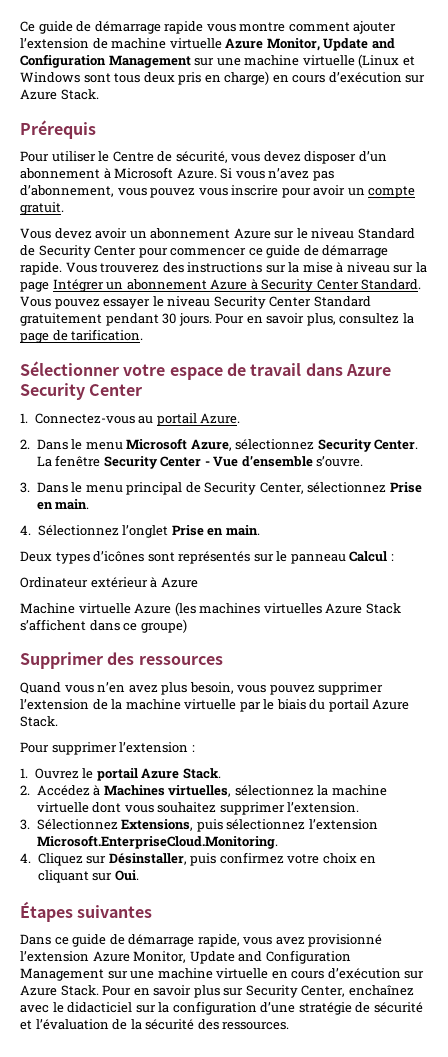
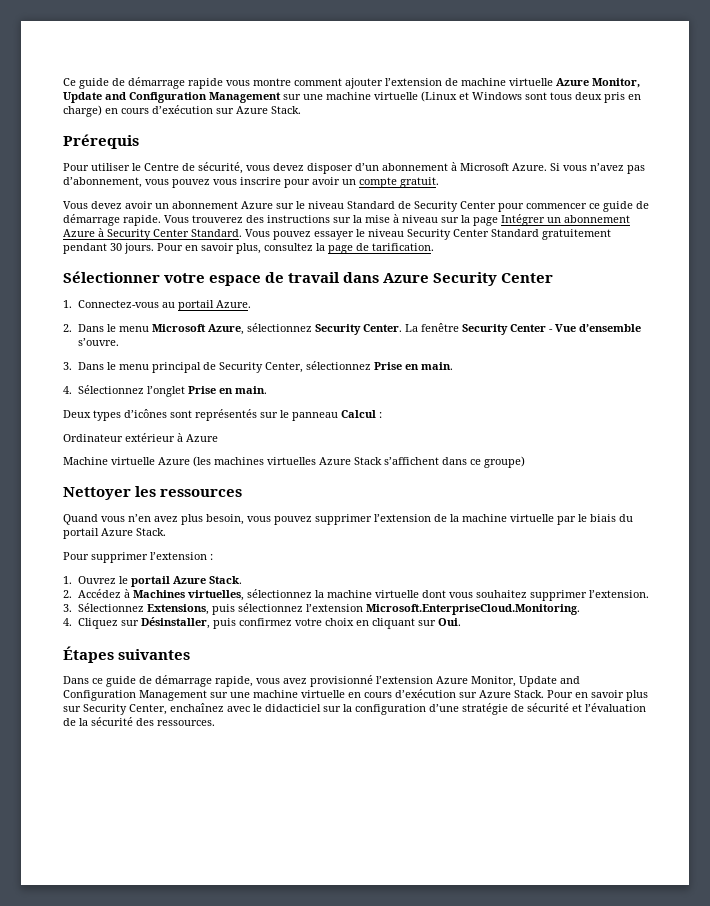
[20,652,135,669] Supprimer des -> [63,486,157,500] Nettoyer les

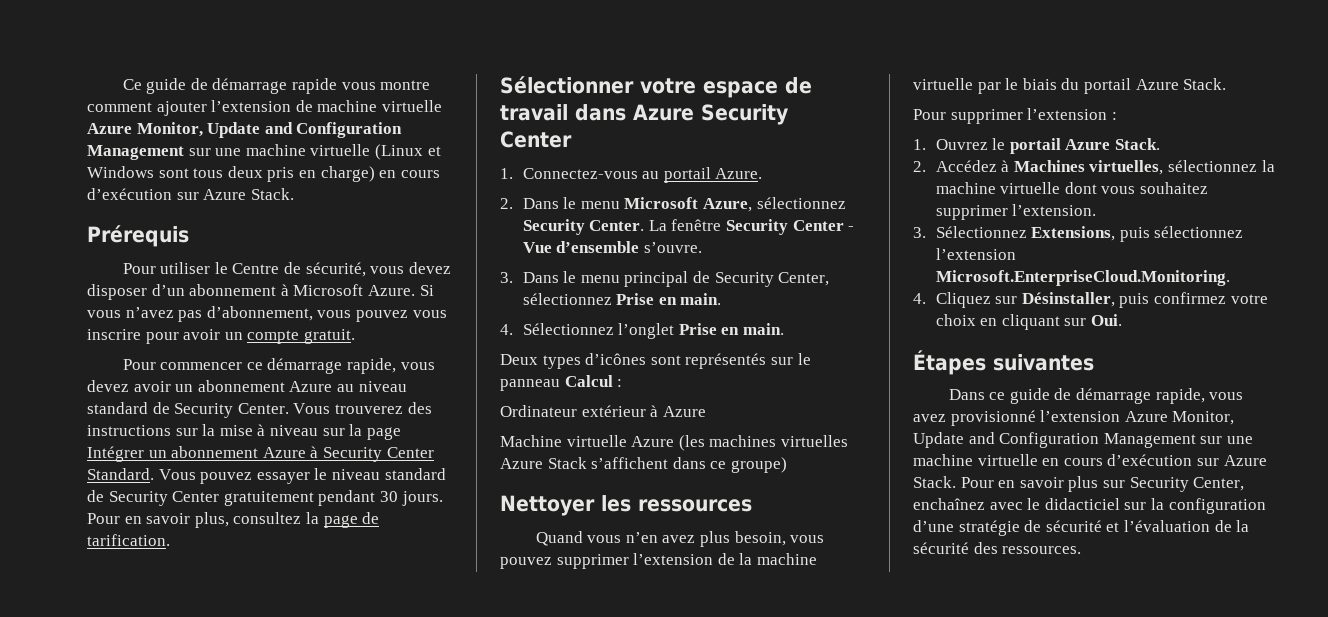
[63,201,88,209] Vous -> [122,358,435,374] Pour commencer ce démarrage rapide, vous
[276,201,649,212] [63,214,161,226] sur le niveau Standard de Security Center pour commencer ce guide de démarrage rapide. -> [336,381,407,392] [87,402,289,418] au niveau standard de Security Center.
[407,229,539,240] Security Center Standard -> [384,468,446,480] [87,490,220,506] standard de Security Center

